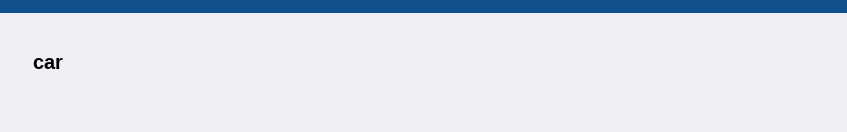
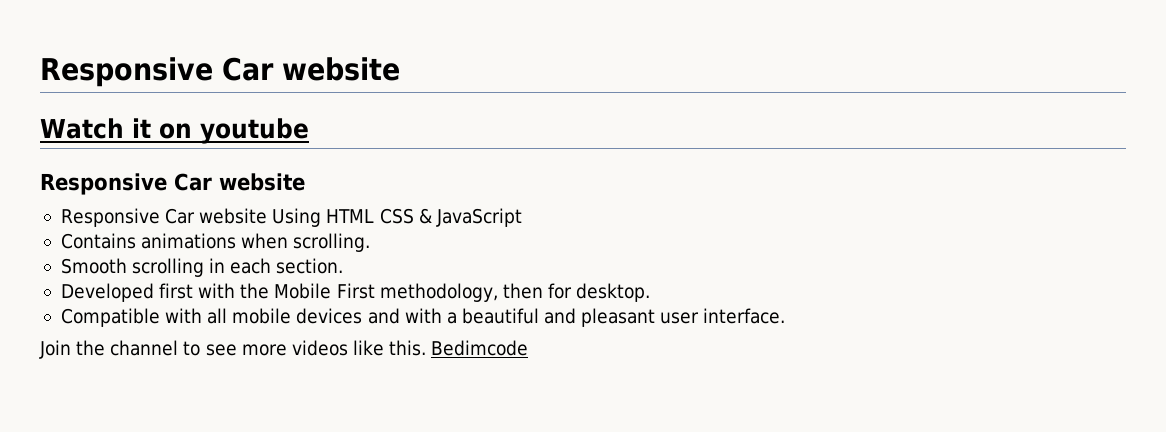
[33,57,63,69] car -> [40,57,400,87] [40,118,309,144] [40,173,305,195] [60,208,522,227] [60,233,371,252] [60,258,344,277] [60,283,651,302] [60,308,786,327] [39,340,529,359] Responsive Car website // Watch it on youtube // Responsive Car website // Responsive Car website Using HTML CSS & JavaScript // Contains animations when scrolling. // Smooth scrolling in each section. // Developed first with the Mobile First methodology, then for desktop. // Compatible with all mobile devices and with a beautiful and pleasant user interface. // Join the channel to see more videos like this. Bedimcode

